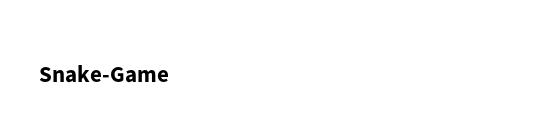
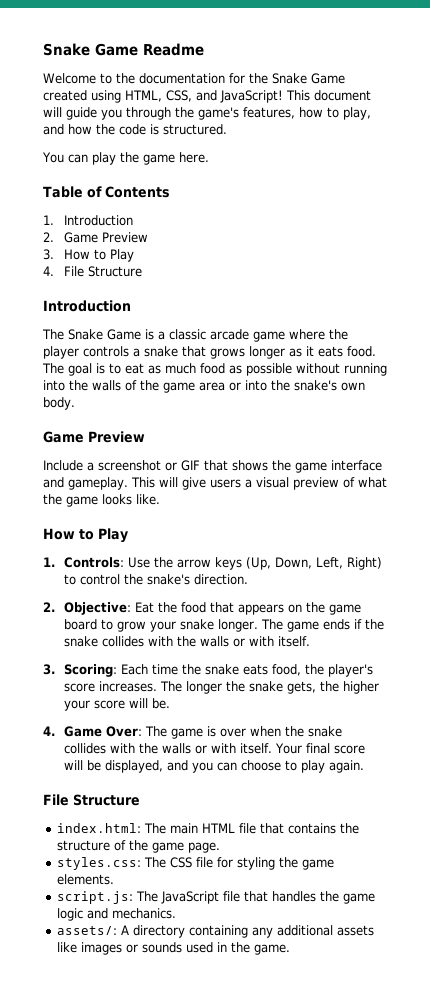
[39,65,169,83] Snake-Game -> [43,43,204,56] [43,73,345,84] [43,90,371,103] [43,107,371,120] [43,124,227,135] [42,152,209,165] [43,186,170,198] [43,215,134,226] [43,232,149,243] [43,249,135,262] [43,266,143,277] [43,300,131,312] [42,329,348,342] [43,346,376,359] [42,363,387,376] [43,380,365,393] [43,397,75,410] [43,431,145,443] [43,460,382,473] [43,477,387,490] [43,494,160,507] [43,528,128,543] [43,557,383,570] [64,574,249,585] [43,602,362,615] [64,619,385,632] [64,636,311,647] [43,664,374,677] [64,681,380,694] [64,698,171,711] [43,726,343,739] [64,743,366,754] [64,760,365,773] [43,794,140,806] [56,823,359,834] [56,840,220,853] [56,857,334,870] [56,874,114,885] [56,891,375,904] [56,908,176,921] [56,925,374,938] [56,942,290,955] Snake Game Readme // Welcome to the documentation for the Snake Game created using HTML, CSS, and JavaScript! This document will guide you through the game's features, how to play, and how the code is structured. // You can play the game here. // Table of Contents // 1. Introduction // 2. Game Preview // 3. How to Play // 4. File Structure // Introduction // The Snake Game is a classic arcade game where the player controls a snake that grows longer as it eats food. The goal is to eat as much food as possible without running into the walls of the game area or into the snake's own body. // Game Preview // Include a screenshot or GIF that shows the game interface and gameplay. This will give users a visual preview of what the game looks like. // How to Play // 1. Controls: Use the arrow keys (Up, Down, Left, Right) to control the snake's direction. // 2. Objective: Eat the food that appears on the game board to grow your snake longer. The game ends if the snake collides with the walls or with itself. // 3. Scoring: Each time the snake eats food, the player's score increases. The longer the snake gets, the higher your score will be. // 4. Game Over: The game is over when the snake collides with the walls or with itself. Your final score will be displayed, and you can choose to play again. // File Structure // index.html: The main HTML file that contains the structure of the game page. // styles.css: The CSS file for styling the game elements. // script.js: The JavaScript file that handles the game logic and mechanics. // assets/: A directory containing any additional assets like images or sounds used in the game.

